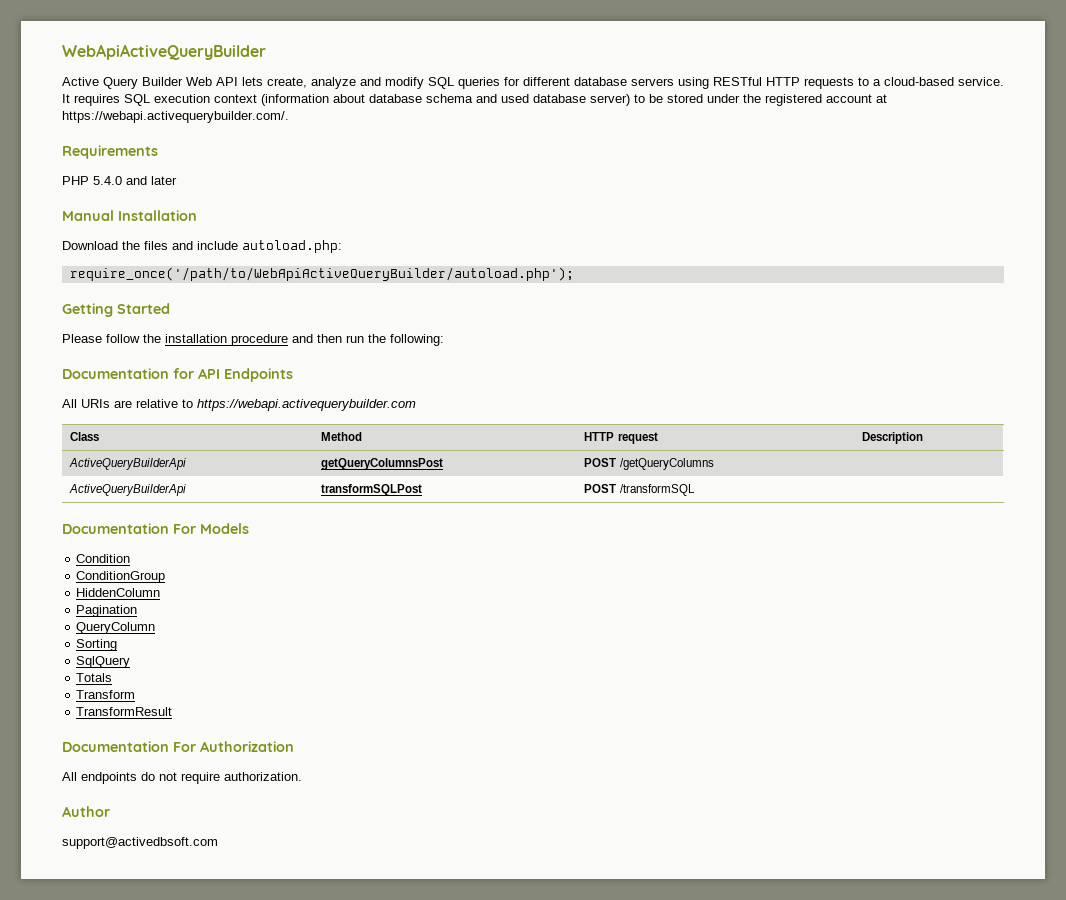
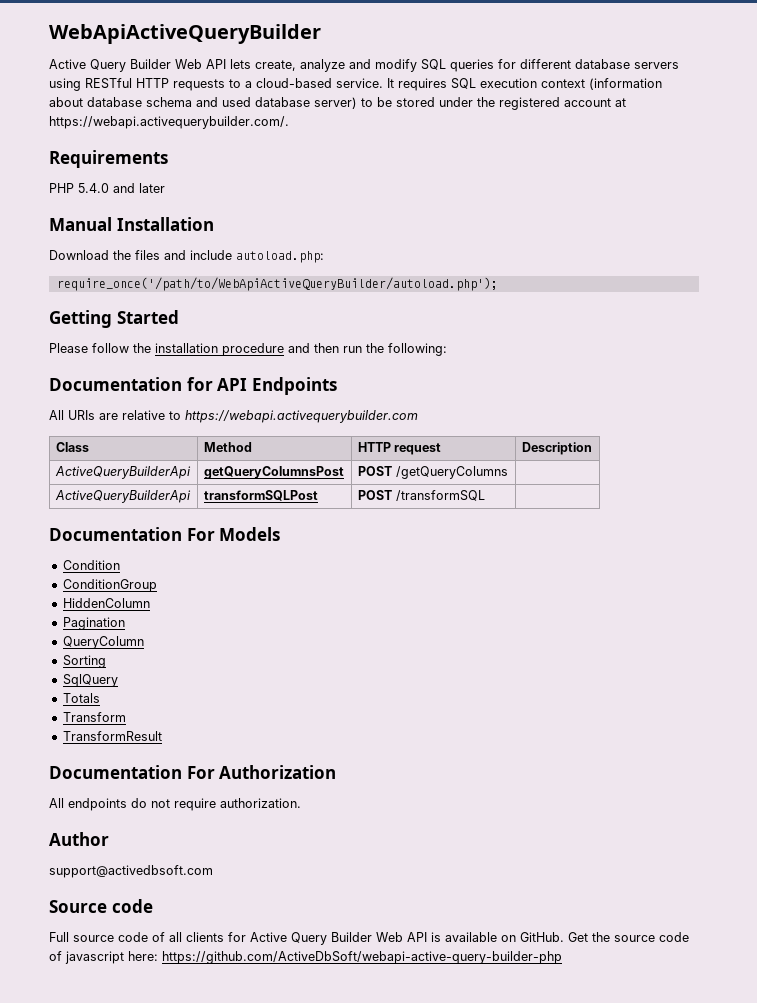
(218, 843) none -> [49,899,153,913] [49,932,689,945] [49,951,562,964] // Source code // Full source code of all clients for Active Query Builder Web API is available on GitHub. Get the source code of javascript here: https://github.com/ActiveDbSoft/webapi-active-query-builder-php

